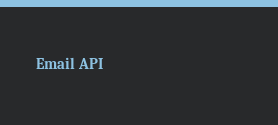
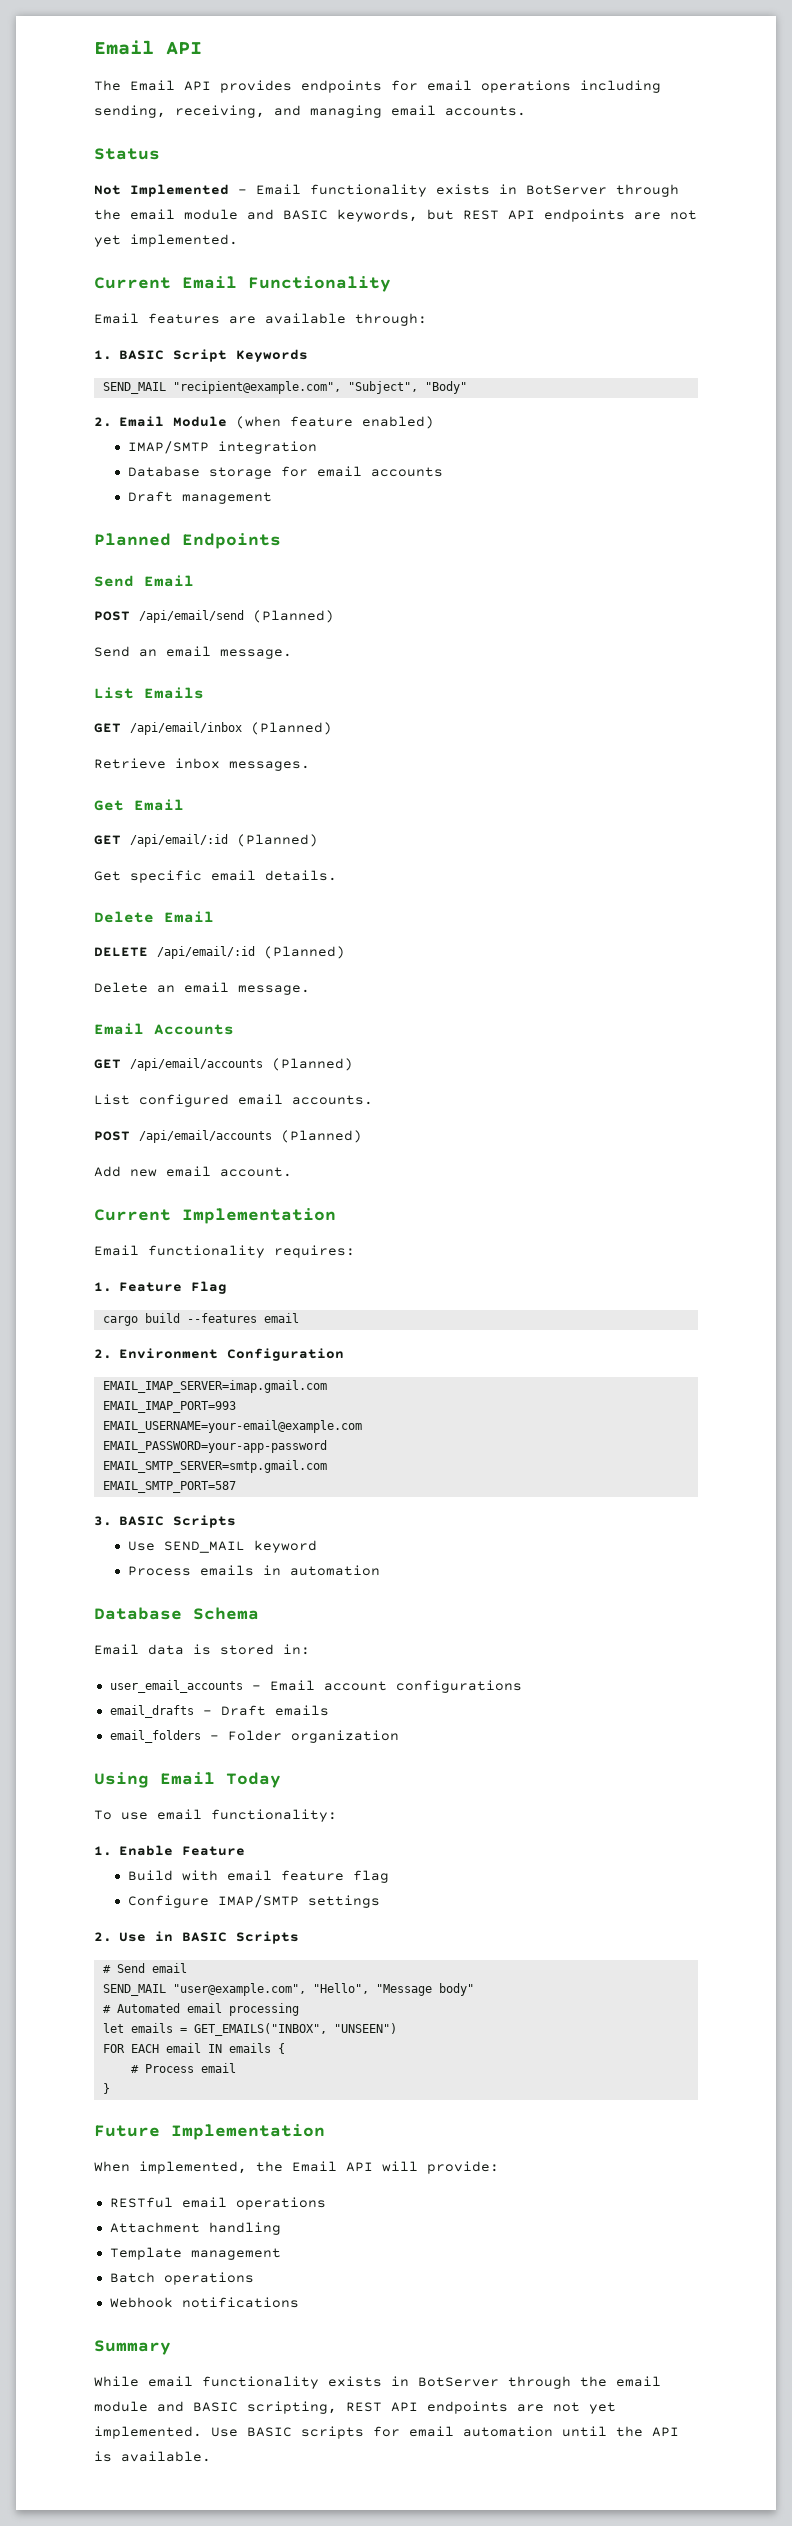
[36,57,104,69] Email API -> [94,40,202,55] [94,80,661,93] [94,105,526,118] [94,148,160,160] [94,184,679,197] [94,209,697,222] [94,234,238,247] [94,276,391,292] [94,313,427,326] [94,349,309,362] [102,381,467,394] [94,416,435,429] [128,441,318,454] [128,466,444,479] [128,491,273,504] [94,533,281,549] [94,575,194,587] [94,610,334,623] [94,646,292,659] [94,687,204,699] [94,722,332,735] [94,758,310,771] [94,799,184,811] [94,834,318,847] [94,870,337,883] [94,911,214,923] [94,946,345,959] [94,982,310,995] [94,1023,234,1035] [94,1058,353,1071] [94,1094,373,1107] [94,1130,362,1143] [94,1166,292,1177] [94,1208,336,1224] [94,1245,355,1258] [94,1281,228,1294] [102,1313,299,1326] [94,1348,345,1361] [102,1380,327,1393] [102,1401,236,1413] [102,1420,362,1433] [102,1440,327,1453] [102,1460,327,1473] [102,1481,236,1493] [94,1515,237,1528] [128,1540,318,1553] [128,1565,381,1576] [94,1607,259,1620] [94,1644,310,1655] [109,1680,522,1693] [109,1705,329,1718] [109,1730,399,1743] [94,1772,281,1788] [94,1809,337,1822] [94,1845,246,1856] [128,1870,390,1883] [128,1895,381,1908] [94,1931,300,1944] [102,1963,187,1973] [102,1983,474,1996] [102,2003,299,2016] [102,2023,397,2036] [102,2043,285,2054] [130,2063,236,2073] [102,2083,110,2094] [94,2124,325,2140] [94,2161,499,2174] [109,2197,326,2210] [109,2222,281,2235] [109,2247,281,2260] [109,2272,254,2285] [109,2297,299,2308] [94,2340,171,2355] [94,2376,661,2389] [94,2401,616,2414] [94,2426,679,2439] [94,2451,211,2462] Email API // The Email API provides endpoints for email operations including sending, receiving, and managing email accounts. // Status // Not Implemented - Email functionality exists in BotServer through the email module and BASIC keywords, but REST API endpoints are not yet implemented. // Current Email Functionality // Email features are available through: // 1. BASIC Script Keywords // SEND_MAIL "recipient@example.com", "Subject", "Body" // 2. Email Module (when feature enabled) // IMAP/SMTP integration // Database storage for email accounts // Draft management // Planned Endpoints // Send Email // POST /api/email/send (Planned) // Send an email message. // List Emails // GET /api/email/inbox (Planned) // Retrieve inbox messages. // Get Email // GET /api/email/:id (Planned) // Get specific email details. // Delete Email // DELETE /api/email/:id (Planned) // Delete an email message. // Email Accounts // GET /api/email/accounts (Planned) // List configured email accounts. // POST /api/email/accounts (Planned) // Add new email account. // Current Implementation // Email functionality requires: // 1. Feature Flag // cargo build --features email // 2. Environment Configuration // EMAIL_IMAP_SERVER=imap.gmail.com // EMAIL_IMAP_PORT=993 // EMAIL_USERNAME=your-email@example.com // EMAIL_PASSWORD=your-app-password // EMAIL_SMTP_SERVER=smtp.gmail.com // EMAIL_SMTP_PORT=587 // 3. BASIC Scripts // Use SEND_MAIL keyword // Process emails in automation // Database Schema // Email data is stored in: // user_email_accounts - Email account configurations // email_drafts - Draft emails // email_folders - Folder organization // Using Email Today // To use email functionality: // 1. Enable Feature // Build with email feature flag // Configure IMAP/SMTP settings // 2. Use in BASIC Scripts // # Send email // SEND_MAIL "user@example.com", "Hello", "Message body" // # Automated email processing // let emails = GET_EMAILS("INBOX", "UNSEEN") // FOR EACH email IN emails { // # Process email // } // Future Implementation // When implemented, the Email API will provide: // RESTful email operations // Attachment handling // Template management // Batch operations // Webhook notifications // Summary // While email functionality exists in BotServer through the email module and BASIC scripting, REST API endpoints are not yet implemented. Use BASIC scripts for email automation until the API is available.

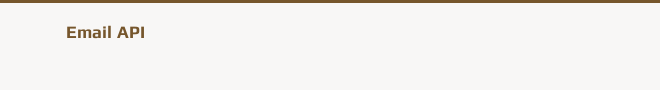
[94,40,202,55] [94,80,661,93] [94,105,526,118] [94,148,160,160] [94,184,679,197] [94,209,697,222] [94,234,238,247] [94,276,391,292] [94,313,427,326] [94,349,309,362] [102,381,467,394] [94,416,435,429] [128,441,318,454] [128,466,444,479] [128,491,273,504] [94,533,281,549] [94,575,194,587] [94,610,334,623] [94,646,292,659] [94,687,204,699] [94,722,332,735] [94,758,310,771] [94,799,184,811] [94,834,318,847] [94,870,337,883] [94,911,214,923] [94,946,345,959] [94,982,310,995] [94,1023,234,1035] [94,1058,353,1071] [94,1094,373,1107] [94,1130,362,1143] [94,1166,292,1177] [94,1208,336,1224] [94,1245,355,1258] [94,1281,228,1294] [102,1313,299,1326] [94,1348,345,1361] [102,1380,327,1393] [102,1401,236,1413] [102,1420,362,1433] [102,1440,327,1453] [102,1460,327,1473] [102,1481,236,1493] [94,1515,237,1528] [128,1540,318,1553] [128,1565,381,1576] [94,1607,259,1620] [94,1644,310,1655] [109,1680,522,1693] [109,1705,329,1718] [109,1730,399,1743] [94,1772,281,1788] [94,1809,337,1822] [94,1845,246,1856] [128,1870,390,1883] [128,1895,381,1908] [94,1931,300,1944] [102,1963,187,1973] [102,1983,474,1996] [102,2003,299,2016] [102,2023,397,2036] [102,2043,285,2054] [130,2063,236,2073] [102,2083,110,2094] [94,2124,325,2140] [94,2161,499,2174] [109,2197,326,2210] [109,2222,281,2235] [109,2247,281,2260] [109,2272,254,2285] [109,2297,299,2308] [94,2340,171,2355] [94,2376,661,2389] [94,2401,616,2414] [94,2426,679,2439] [94,2451,211,2462] Email API // The Email API provides endpoints for email operations including sending, receiving, and managing email accounts. // Status // Not Implemented - Email functionality exists in BotServer through the email module and BASIC keywords, but REST API endpoints are not yet implemented. // Current Email Functionality // Email features are available through: // 1. BASIC Script Keywords // SEND_MAIL "recipient@example.com", "Subject", "Body" // 2. Email Module (when feature enabled) // IMAP/SMTP integration // Database storage for email accounts // Draft management // Planned Endpoints // Send Email // POST /api/email/send (Planned) // Send an email message. // List Emails // GET /api/email/inbox (Planned) // Retrieve inbox messages. // Get Email // GET /api/email/:id (Planned) // Get specific email details. // Delete Email // DELETE /api/email/:id (Planned) // Delete an email message. // Email Accounts // GET /api/email/accounts (Planned) // List configured email accounts. // POST /api/email/accounts (Planned) // Add new email account. // Current Implementation // Email functionality requires: // 1. Feature Flag // cargo build --features email // 2. Environment Configuration // EMAIL_IMAP_SERVER=imap.gmail.com // EMAIL_IMAP_PORT=993 // EMAIL_USERNAME=your-email@example.com // EMAIL_PASSWORD=your-app-password // EMAIL_SMTP_SERVER=smtp.gmail.com // EMAIL_SMTP_PORT=587 // 3. BASIC Scripts // Use SEND_MAIL keyword // Process emails in automation // Database Schema // Email data is stored in: // user_email_accounts - Email account configurations // email_drafts - Draft emails // email_folders - Folder organization // Using Email Today // To use email functionality: // 1. Enable Feature // Build with email feature flag // Configure IMAP/SMTP settings // 2. Use in BASIC Scripts // # Send email // SEND_MAIL "user@example.com", "Hello", "Message body" // # Automated email processing // let emails = GET_EMAILS("INBOX", "UNSEEN") // FOR EACH email IN emails { // # Process email // } // Future Implementation // When implemented, the Email API will provide: // RESTful email operations // Attachment handling // Template management // Batch operations // Webhook notifications // Summary // While email functionality exists in BotServer through the email module and BASIC scripting, REST API endpoints are not yet implemented. Use BASIC scripts for email automation until the API is available. -> [66,25,145,39] Email API

